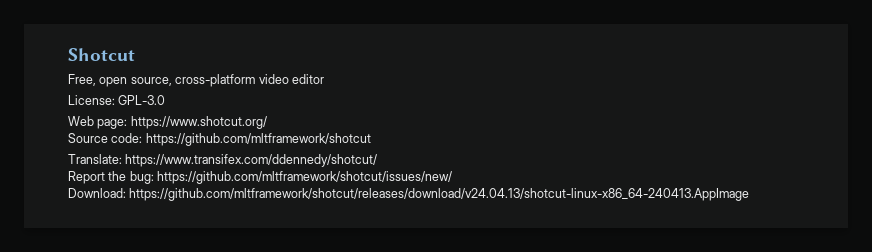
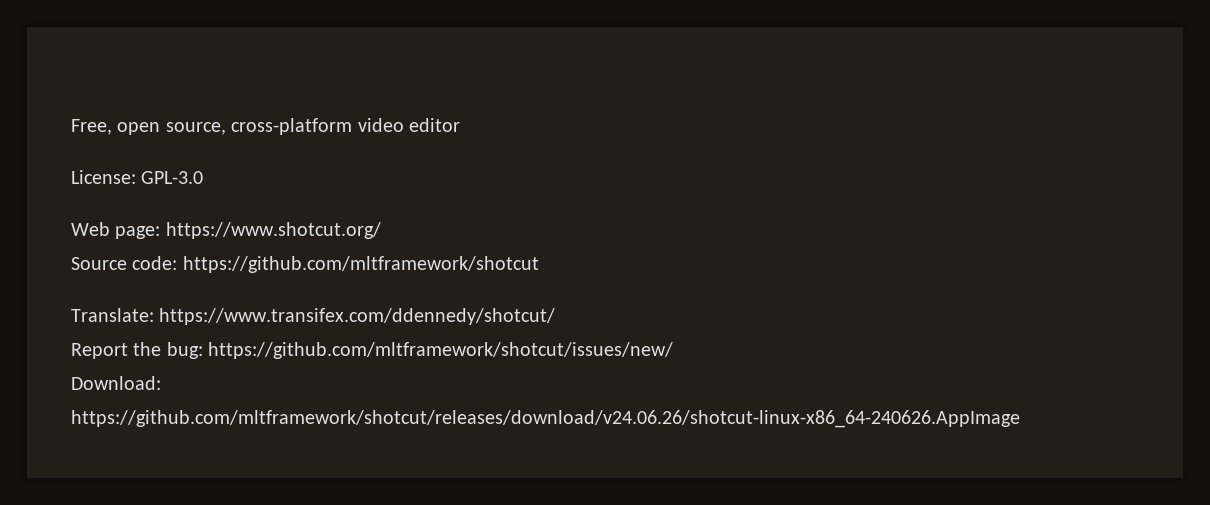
[68,48,135,61] Shotcut // -> (71, 127) none
[129,188,750,201] https://github.com/mltframework/shotcut/releases/download/v24.04.13/shotcut-linux-x86_64-240413.AppImage -> [71,410,1020,428] https://github.com/mltframework/shotcut/releases/download/v24.06.26/shotcut-linux-x86_64-240626.AppImage

